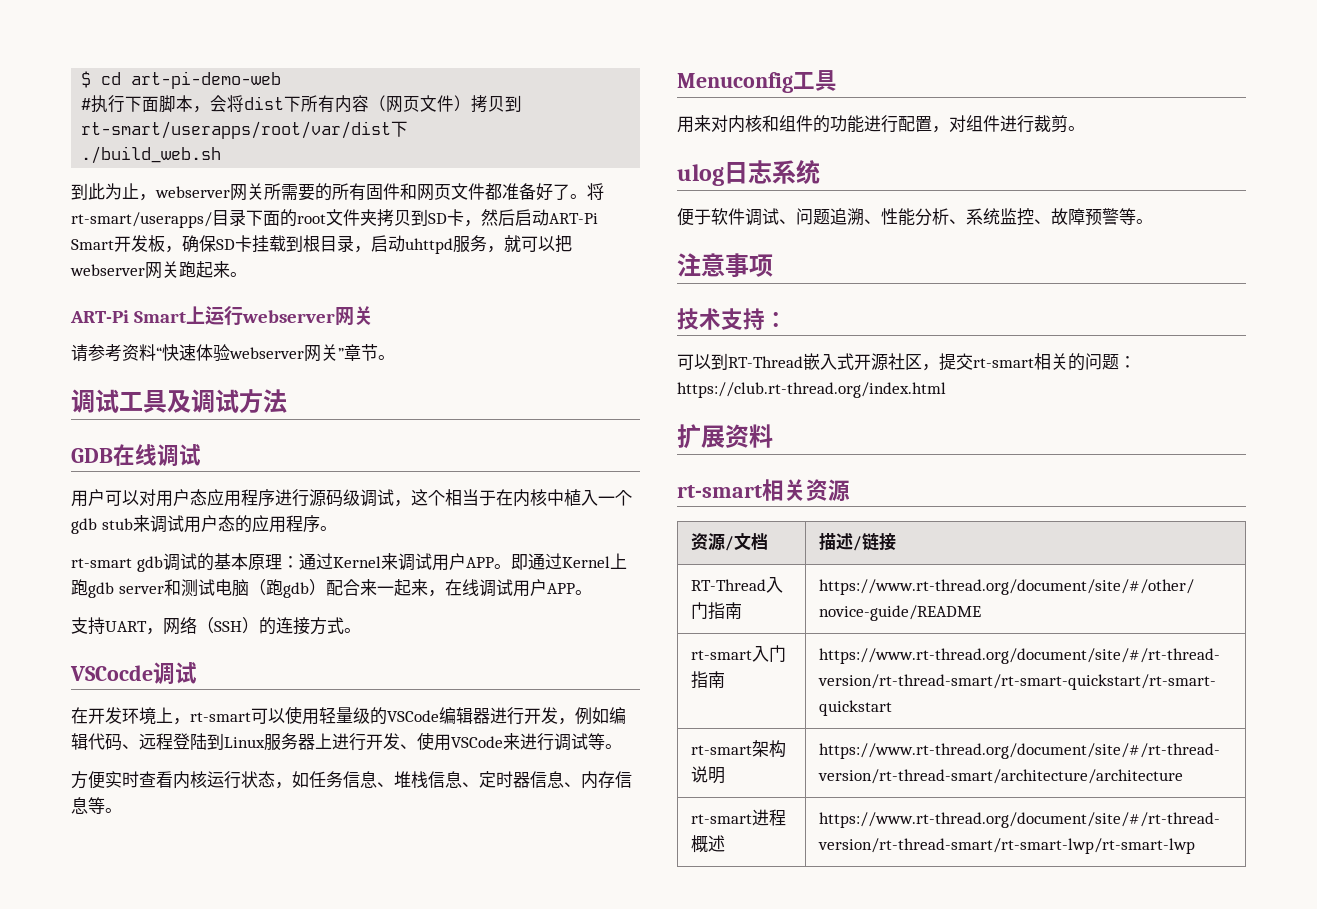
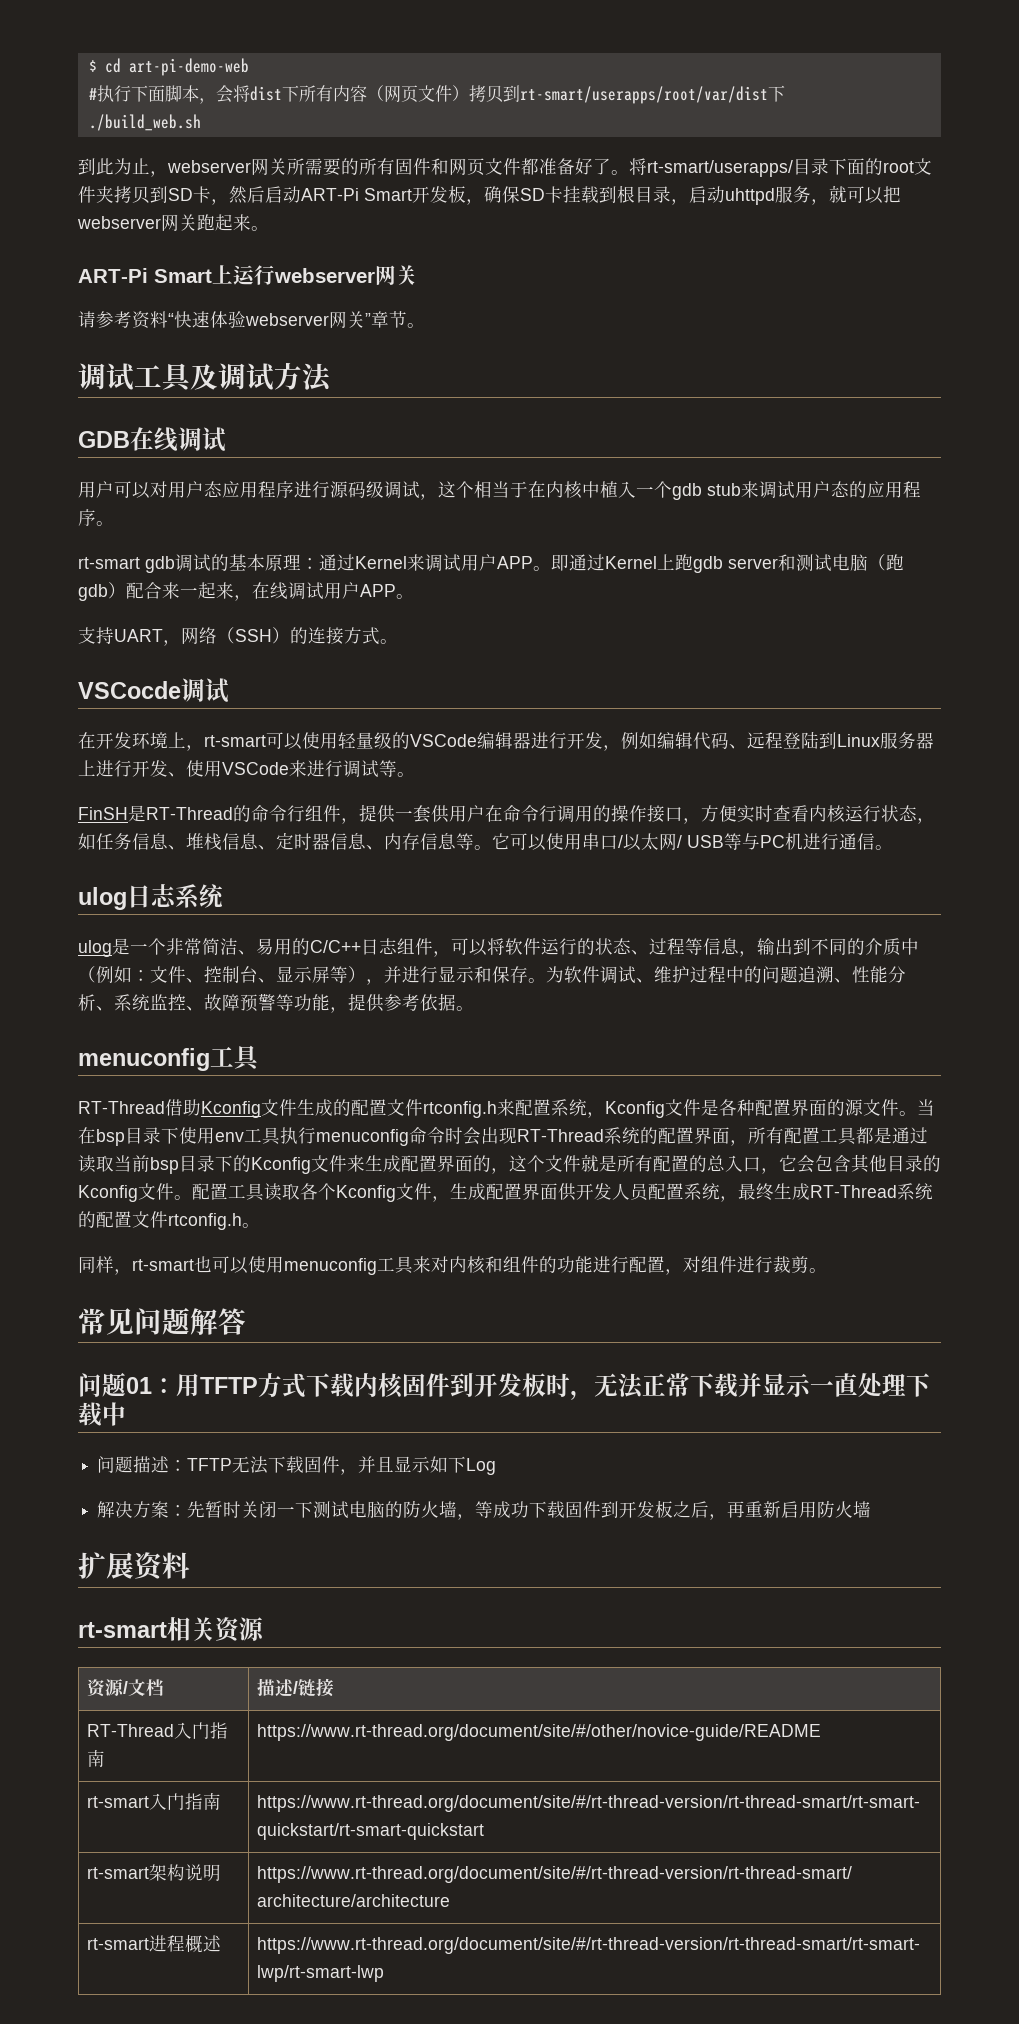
(622, 746) none -> [78,804,701,824] FinSH是RT-Thread的命令行组件，提供一套供用户在命令行调用的操作接口，
[677,70,837,93] [677,116,694,133] // Menuconfig工具 // 用 -> [492,832,893,851] [78,884,224,910] [78,938,919,957] [78,966,906,985] [78,993,474,1013] [78,1045,261,1071] [78,1099,935,1118] [78,1127,928,1146] [78,1154,941,1174] [78,1183,933,1202] [78,1211,260,1230] [78,1256,414,1275] 它可以使用串口/以太网/ USB等与PC机进行通信。 // ulog日志系统 // ulog是一个非常简洁、易用的C/C++日志组件，可以将软件运行的状态、过程等信息，输出到不同的介质中（例如：文件、控制台、显示屏等），并进行显示和保存。为软件调试、维护过程中的问题追溯、性能分析、系统监控、故障预警等功能，提供参考依据。 // menuconfig工具 // RT-Thread借助Kconfig文件生成的配置文件rtconfig.h来配置系统，Kconfig文件是各种配置界面的源文件。当在bsp目录下使用env工具执行menuconfig命令时会出现RT-Thread系统的配置界面，所有配置工具都是通过读取当前bsp目录下的Kconfig文件来生成配置界面的，这个文件就是所有配置的总入口，它会包含其他目录的Kconfig文件。配置工具读取各个Kconfig文件，生成配置界面供开发人员配置系统，最终生成RT-Thread系统的配置文件rtconfig.h。 // 同样，rt-smart也可以使用menuconfig工具
[677,160,820,186] [677,208,1153,226] [677,253,773,277] [677,308,787,330] [677,353,1136,371] [677,382,946,398] ulog日志系统 // 便于软件调试、问题追溯、性能分析、系统监控、故障预警等。 // 注意事项 // 技术支持： // 可以到RT-Thread嵌入式开源社区，提交rt-smart相关的问题：https://club.rt-thread.org/index.html -> [78,1307,246,1335] [78,1372,930,1400] [78,1402,126,1427] [97,1456,497,1475] [97,1500,872,1520] 常见问题解答 // 问题01：用TFTP方式下载内核固件到开发板时，无法正常下载并显示一直处理下载中 // 问题描述：TFTP无法下载固件，并且显示如下Log // 解决方案：先暂时关闭一下测试电脑的防火墙，等成功下载固件到开发板之后，再重新启用防火墙

